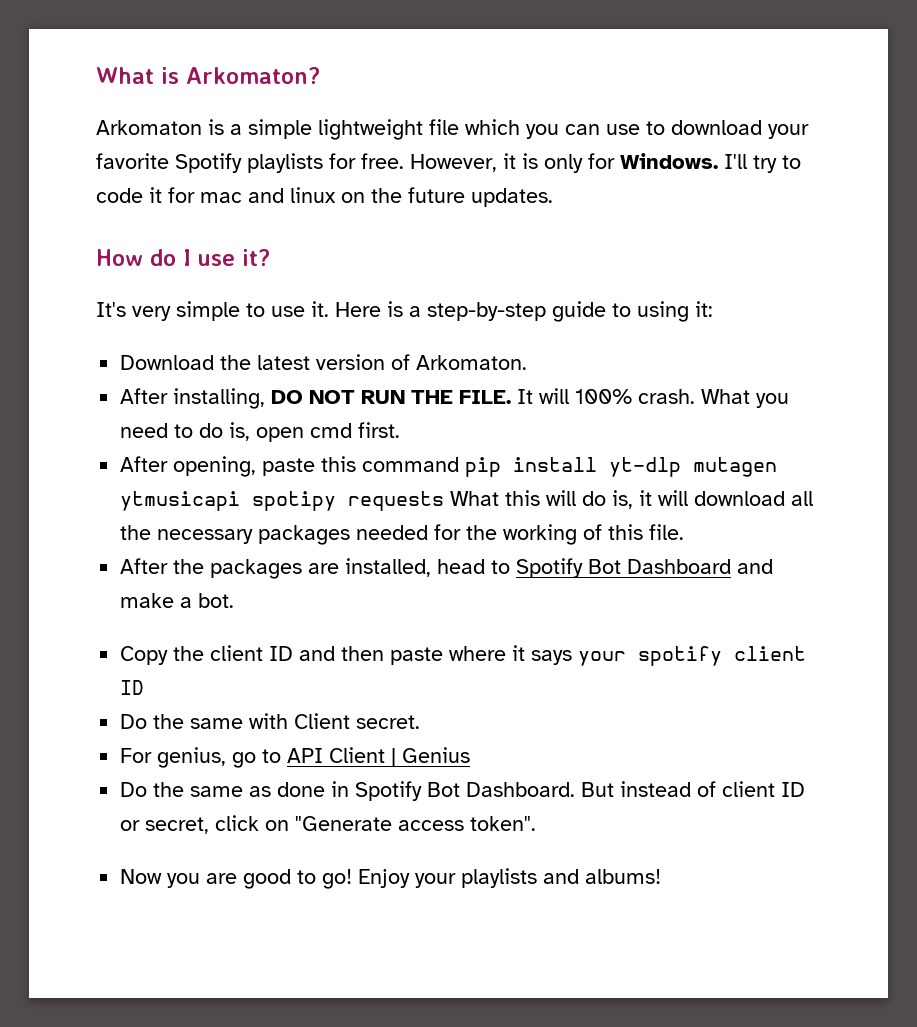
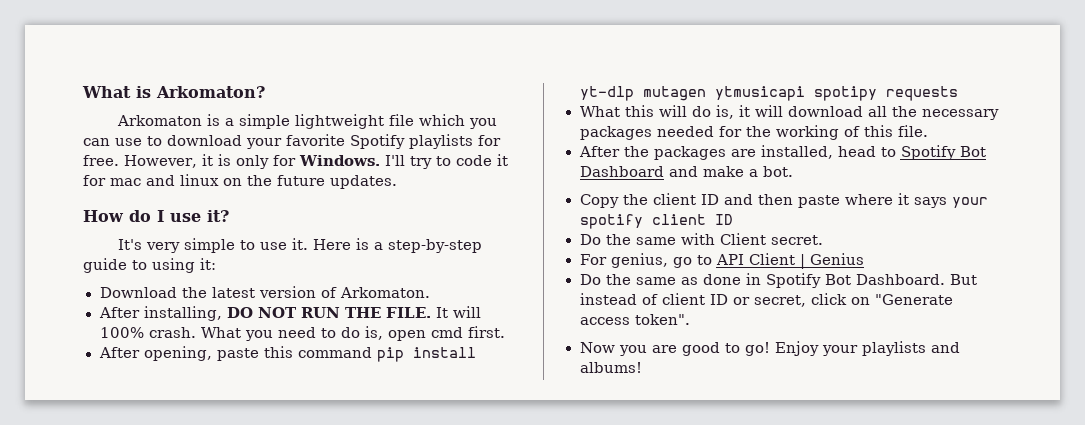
(445, 501) none -> (958, 93) //

